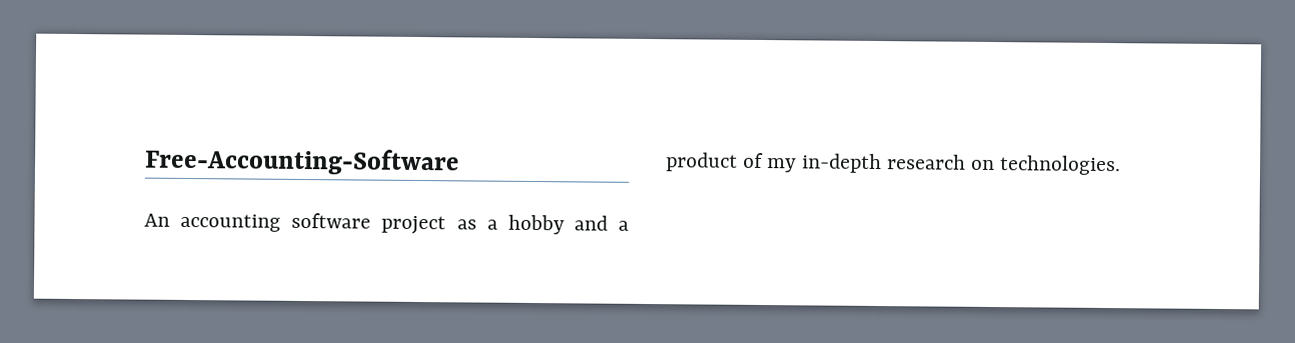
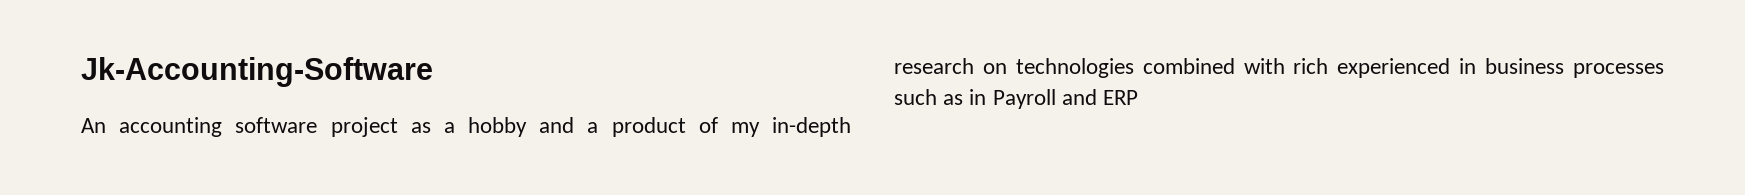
[144,147,460,176] Free-Accounting-Software -> [81,57,433,87] Jk-Accounting-Software
[999,155,1122,176] technologies. -> [1015,58,1664,78] [894,89,1139,109] technologies combined with rich experienced in business processes such as in Payroll and ERP

